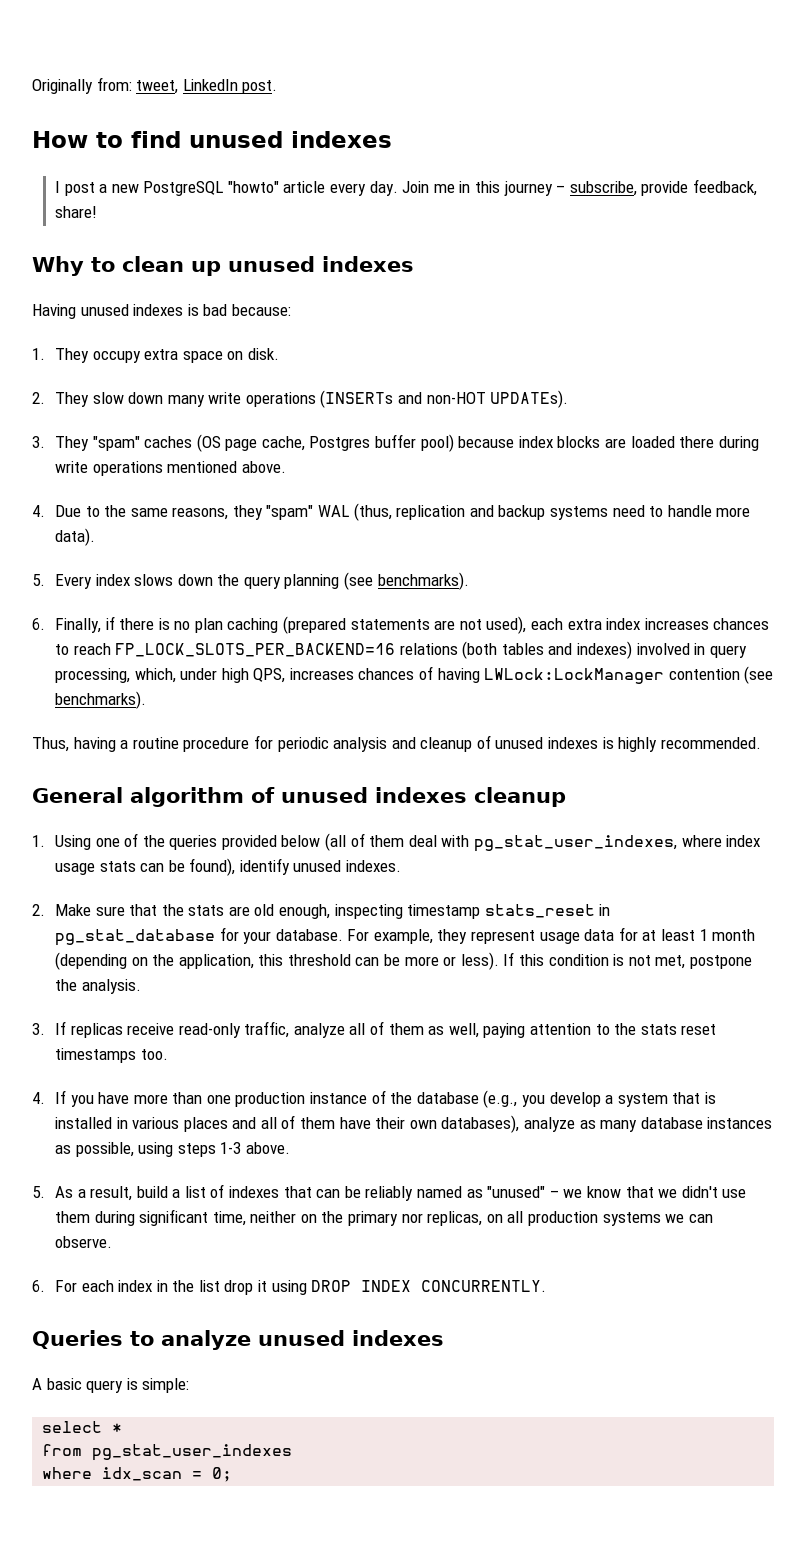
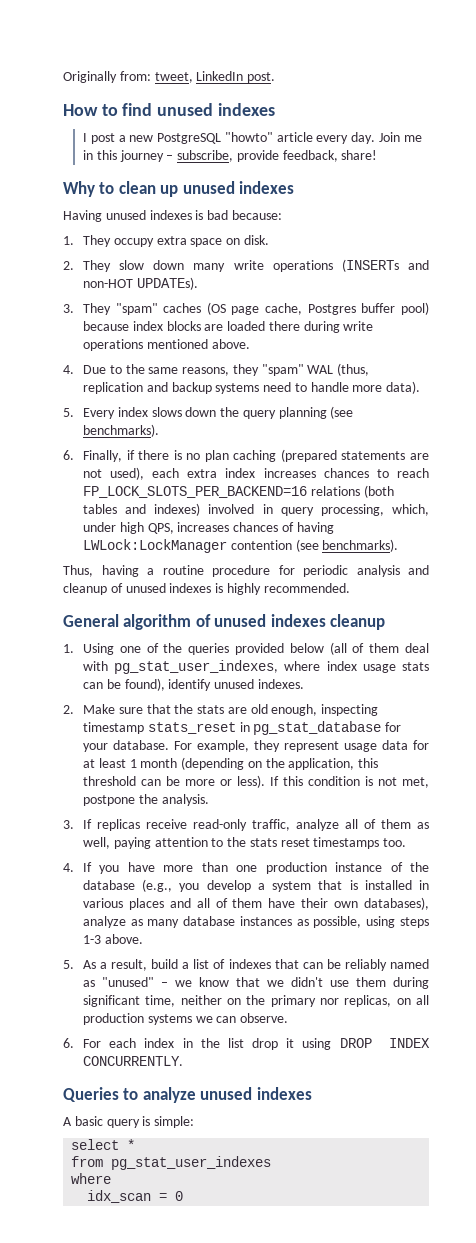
(93, 1473) none -> (112, 1178) //
[212,1467,233,1482] 0; -> [175,1191,184,1201] 0

